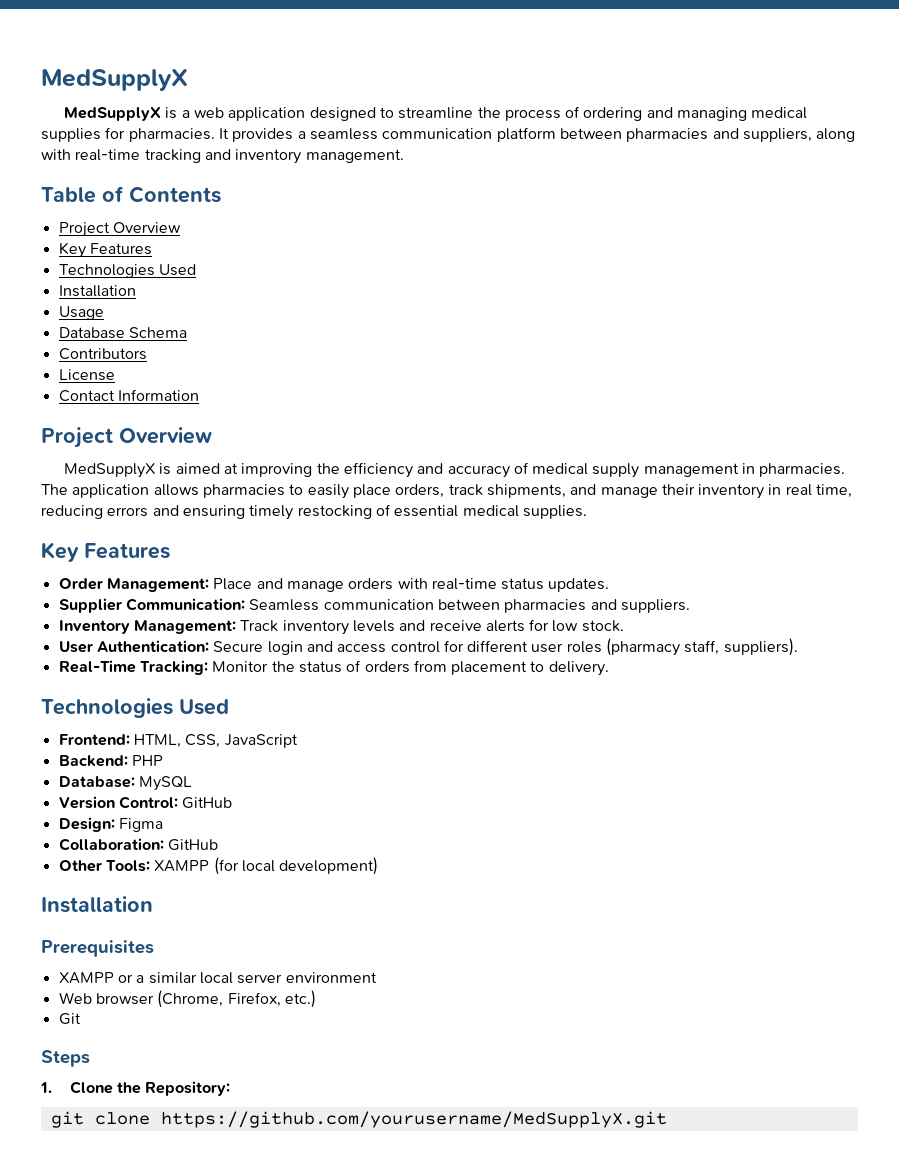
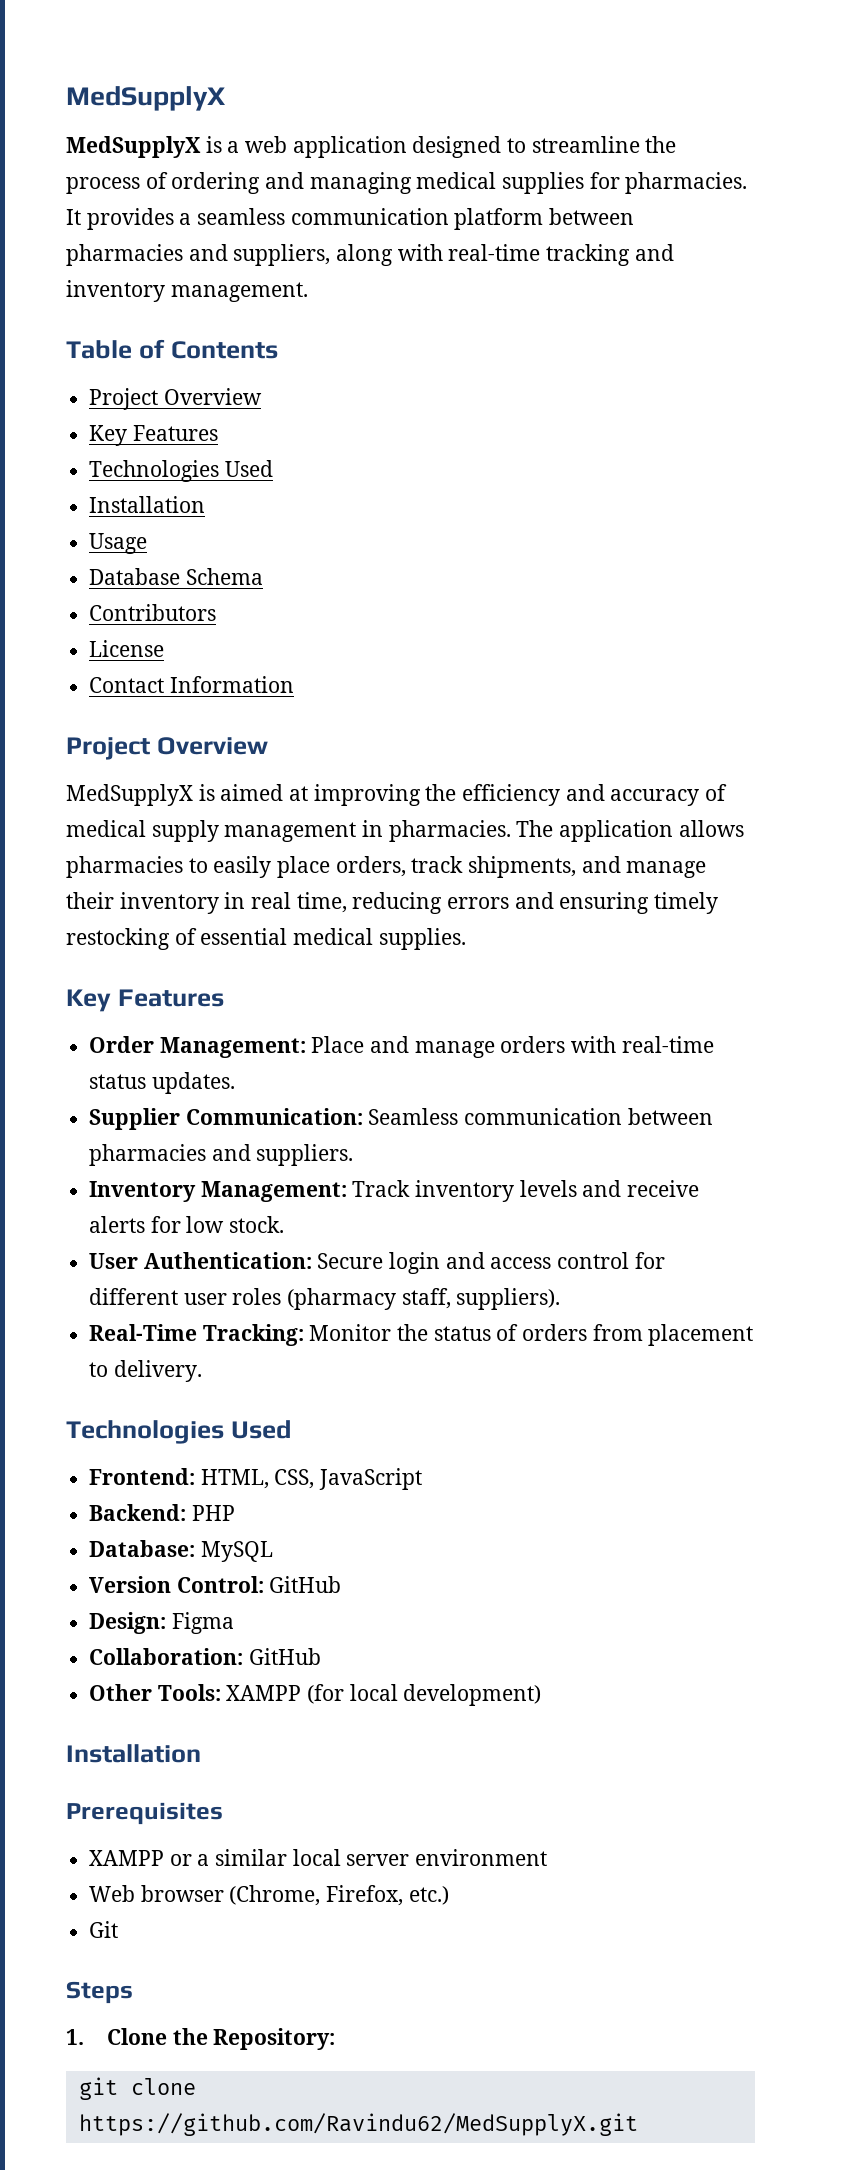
[160,1111,667,1128] https://github.com/yourusername/MedSupplyX.git -> [78,2113,638,2136] https://github.com/Ravindu62/MedSupplyX.git

